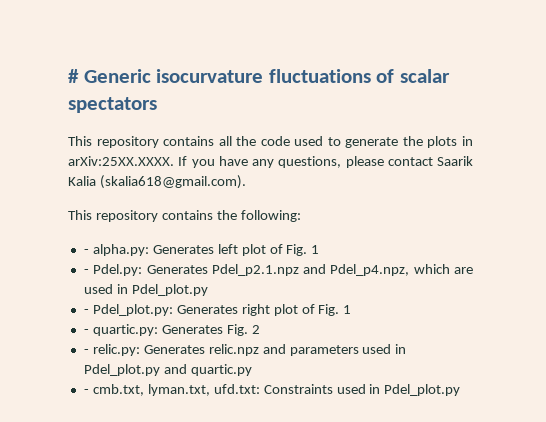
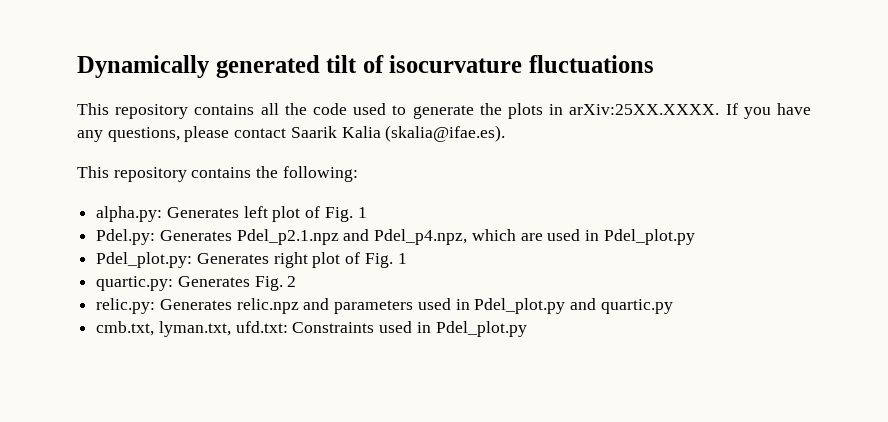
[68,69,151,83] # Generic -> [77,55,384,78] Dynamically generated tilt of
[376,69,450,83] [68,97,157,113] of scalar spectators -> (655, 64) none
[99,175,246,189] (skalia618@gmail.com). -> [385,125,506,142] (skalia@ifae.es).
[83,249,89,254] - -> (358, 174) none
[83,269,89,274] - -> (367, 212) none
[83,309,89,314] - -> (695, 237) none
[83,329,89,334] - -> (407, 258) none
[83,349,89,354] - -> (297, 281) none
[83,389,89,394] - -> (673, 306) none

